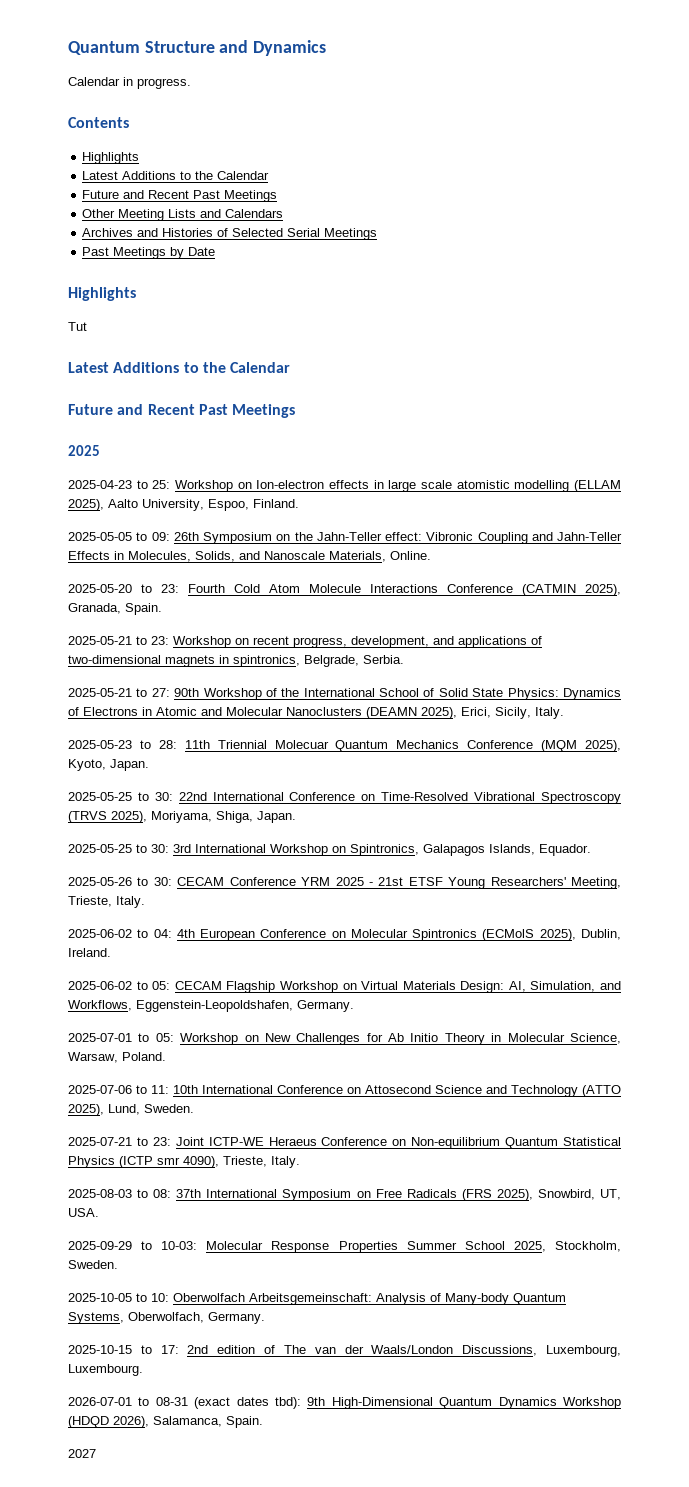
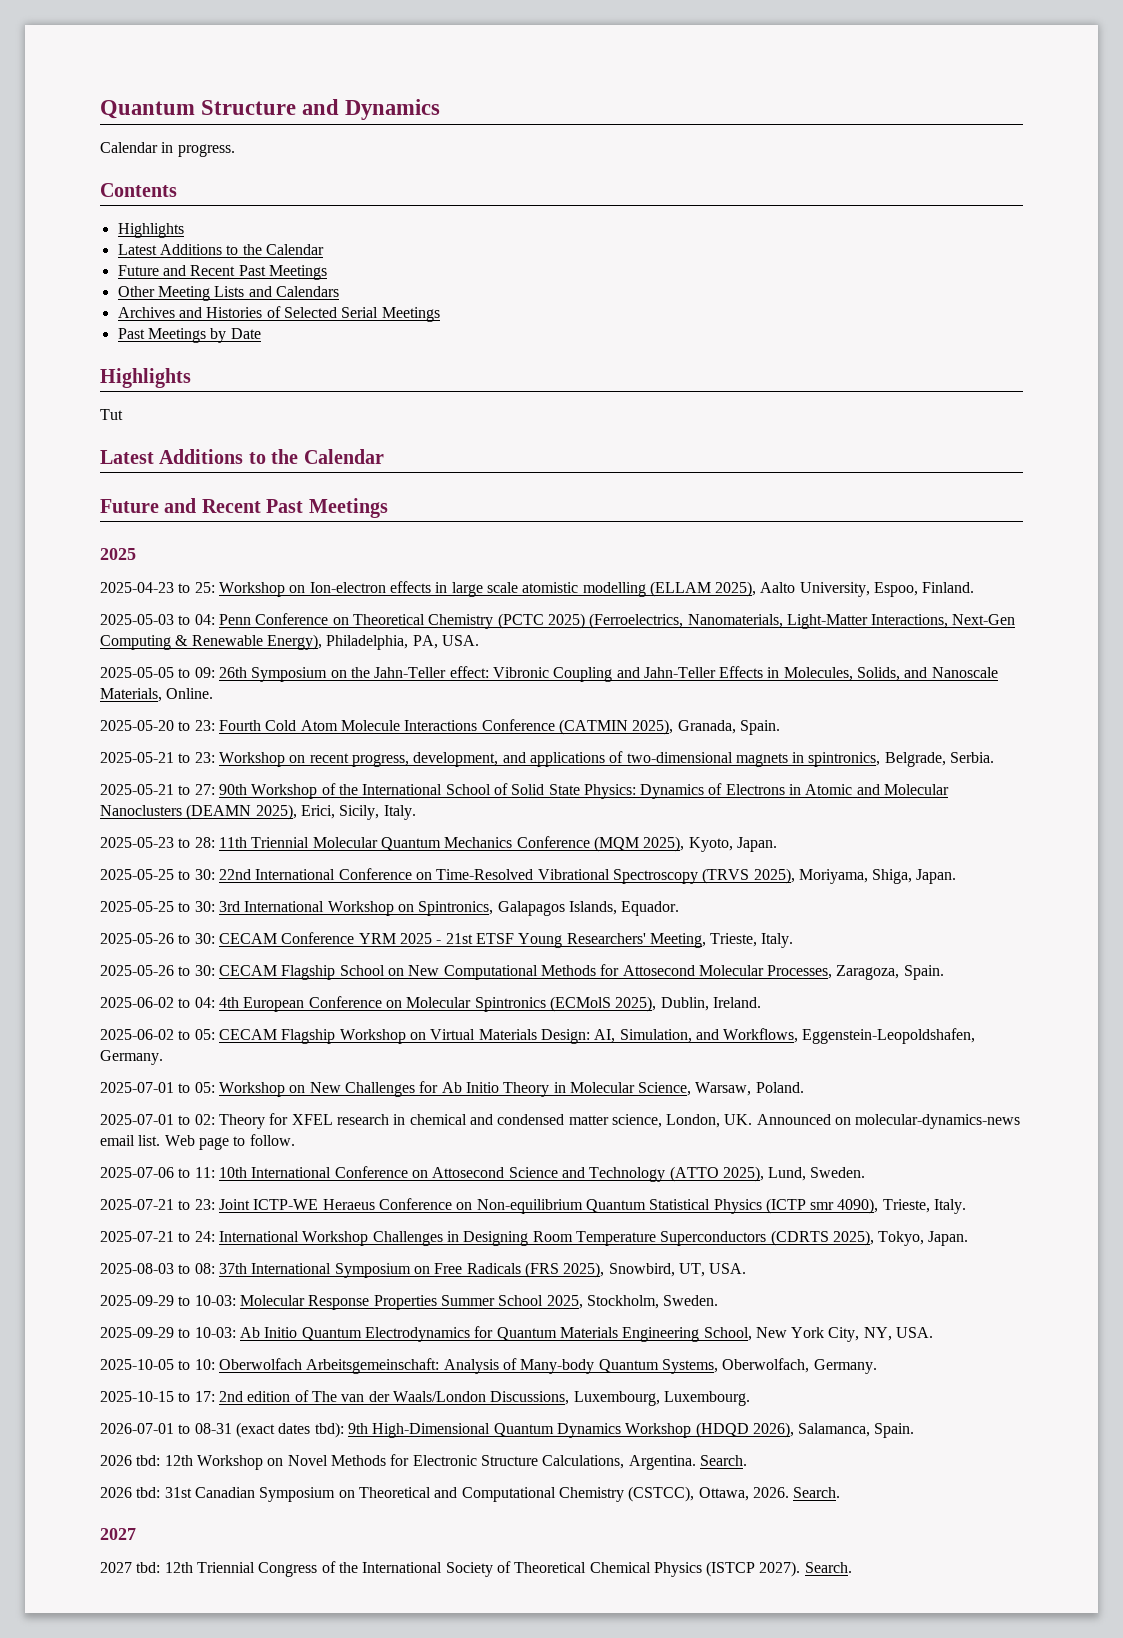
(299, 503) none -> [100,613,1016,629] [100,634,479,650] // 2025-05-03 to 04: Penn Conference on Theoretical Chemistry (PCTC 2025) (Ferroelectrics, Nanomaterials, Light-Matter Interactions, Next-Gen Computing & Renewable Energy), Philadelphia, PA, USA.
[274,740,329,749] Molecuar -> [312,837,378,848] Molecular
(145, 902) none -> [100,964,944,980] // 2025-05-26 to 30: CECAM Flagship School on New Computational Methods for Attosecond Molecular Processes, Zaragoza, Spain.
(166, 1056) none -> [100,1113,1021,1129] [100,1134,295,1150] // 2025-07-01 to 02: Theory for XFEL research in chemical and condensed matter science, London, UK. Announced on molecular-dynamics-news email list. Web page to follow.
(300, 1162) none -> [100,1230,969,1246] // 2025-07-21 to 24: International Workshop Challenges in Designing Room Temperature Superconductors (CDRTS 2025), Tokyo, Japan.
(118, 1264) none -> [100,1326,934,1342] // 2025-09-29 to 10-03: Ab Initio Quantum Electrodynamics for Quantum Materials Engineering School, New York City, NY, USA.
[68,1449,96,1458] 2027 -> [100,1454,747,1470] [100,1486,841,1502] [100,1528,136,1540] [100,1561,852,1577] 2026 tbd: 12th Workshop on Novel Methods for Electronic Structure Calculations, Argentina. Search. // 2026 tbd: 31st Canadian Symposium on Theoretical and Computational Chemistry (CSTCC), Ottawa, 2026. Search. // 2027 // 2027 tbd: 12th Triennial Congress of the International Society of Theoretical Chemical Physics (ISTCP 2027). Search.

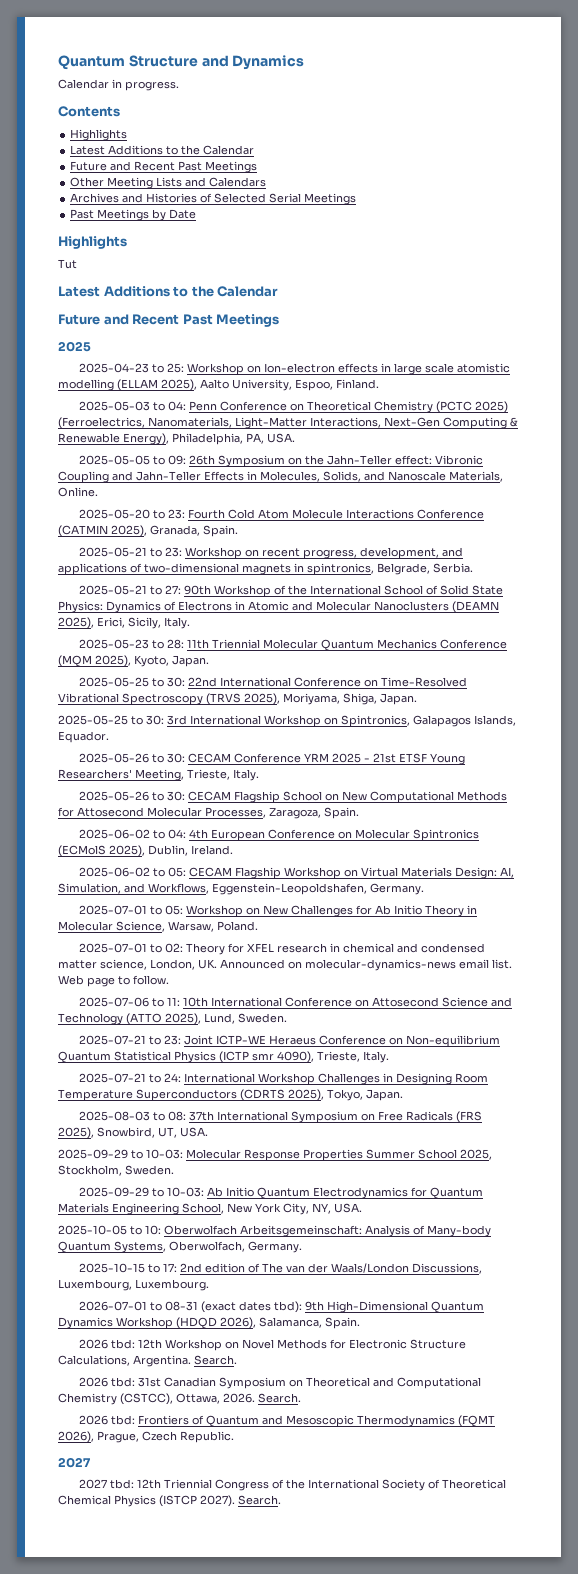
(841, 1492) none -> [79,1415,496,1427] [58,1431,234,1443] // 2026 tbd: Frontiers of Quantum and Mesoscopic Thermodynamics (FQMT 2026), Prague, Czech Republic.

